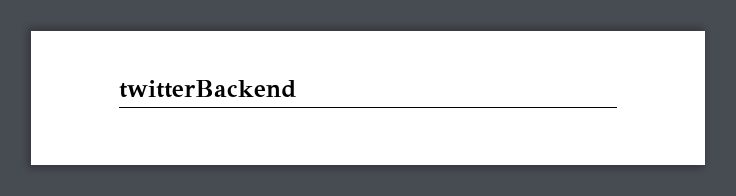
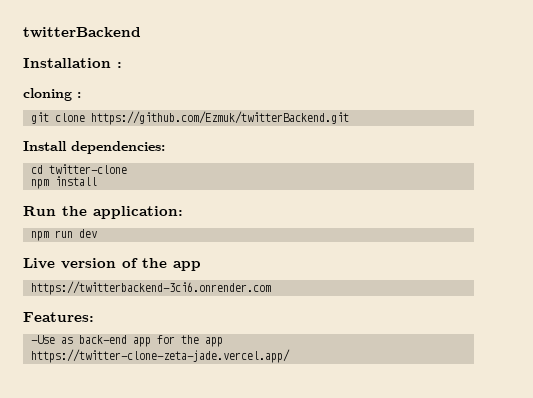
(297, 89) none -> [23,58,122,68] [23,88,81,101] [30,111,349,125] [23,141,165,154] [30,164,127,174] [30,176,97,189] [23,206,183,219] [30,229,97,241] [23,258,201,271] [30,281,271,295] [23,312,94,322] [30,335,223,347] [30,349,290,363] // Installation : // cloning : // git clone https://github.com/Ezmuk/twitterBackend.git // Install dependencies: // cd twitter-clone // npm install // Run the application: // npm run dev // Live version of the app // https://twitterbackend-3ci6.onrender.com // Features: // -Use as back-end app for the app https://twitter-clone-zeta-jade.vercel.app/

